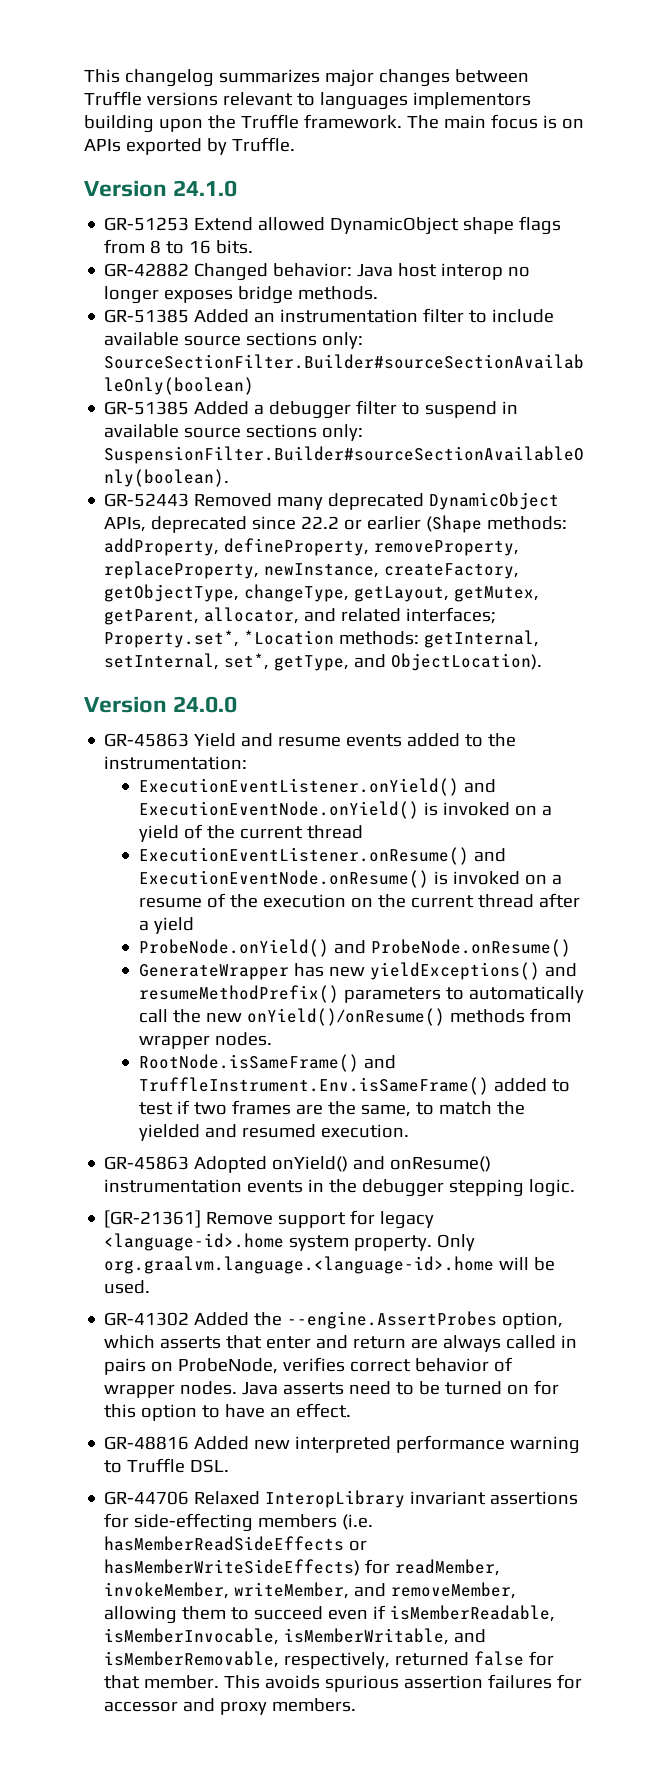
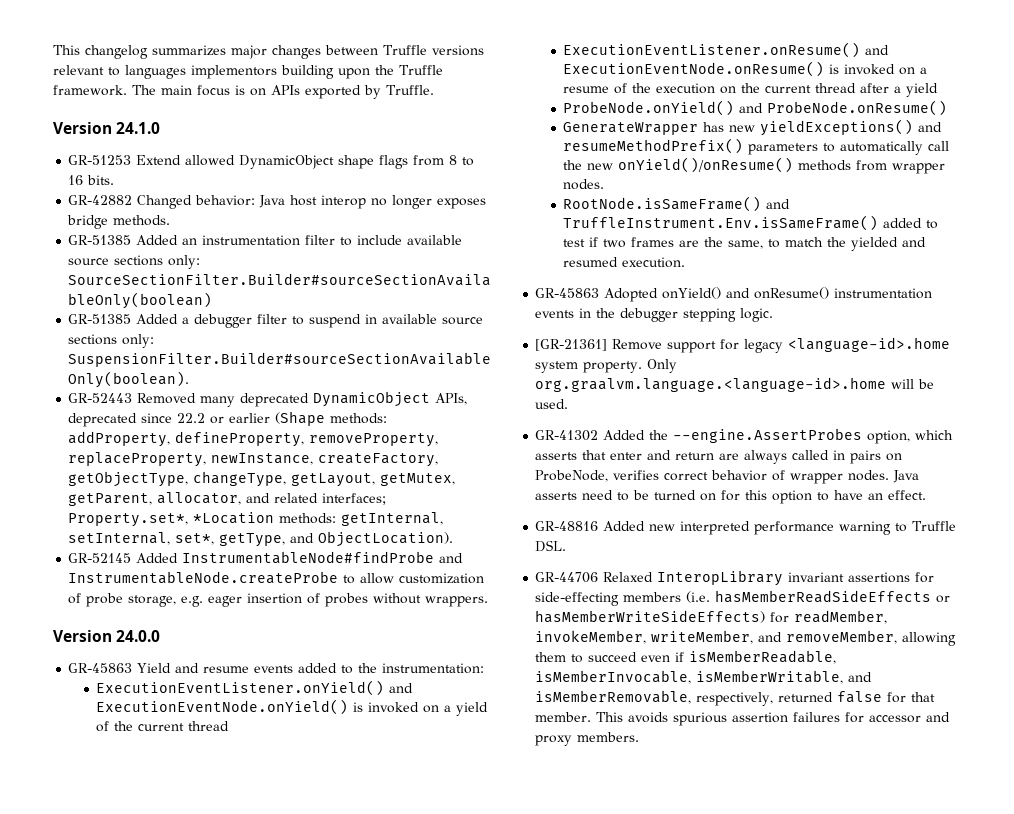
(543, 662) none -> [68,551,464,564] [68,571,485,584] [68,593,489,607] // GR-52145 Added InstrumentableNode#findProbe and InstrumentableNode.createProbe to allow customization of probe storage, e.g. eager insertion of probes without wrappers.

